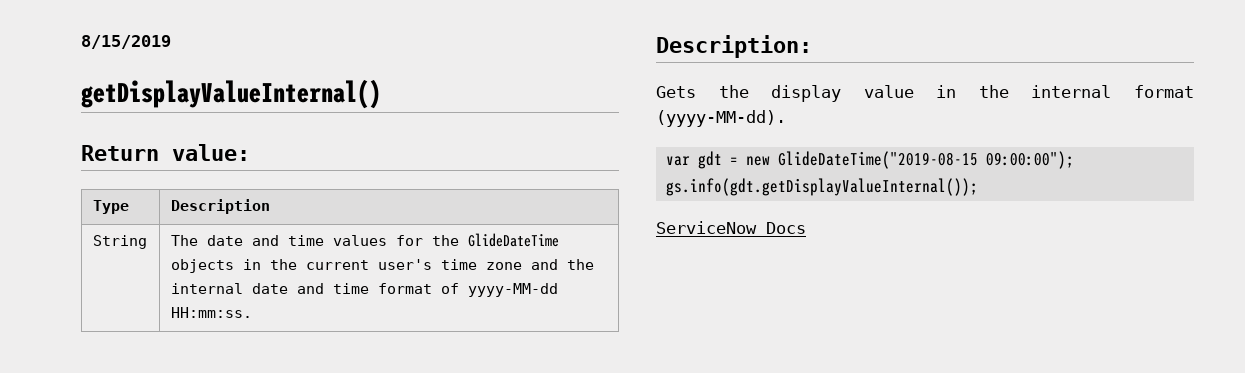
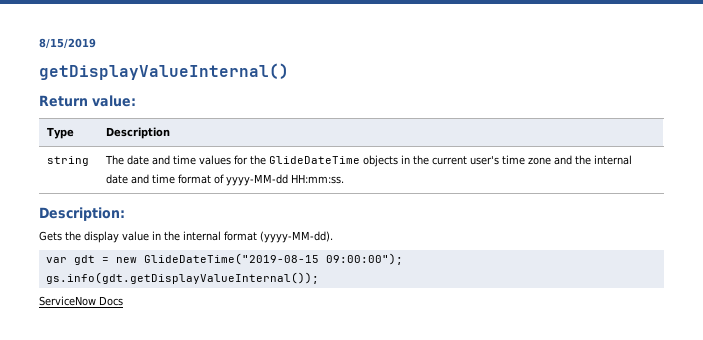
[92,235,147,249] String -> [47,156,90,166] string

